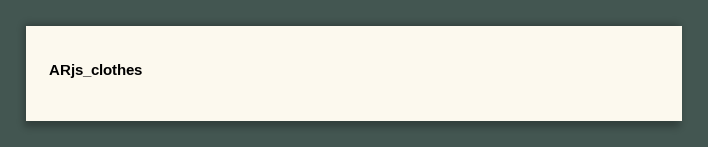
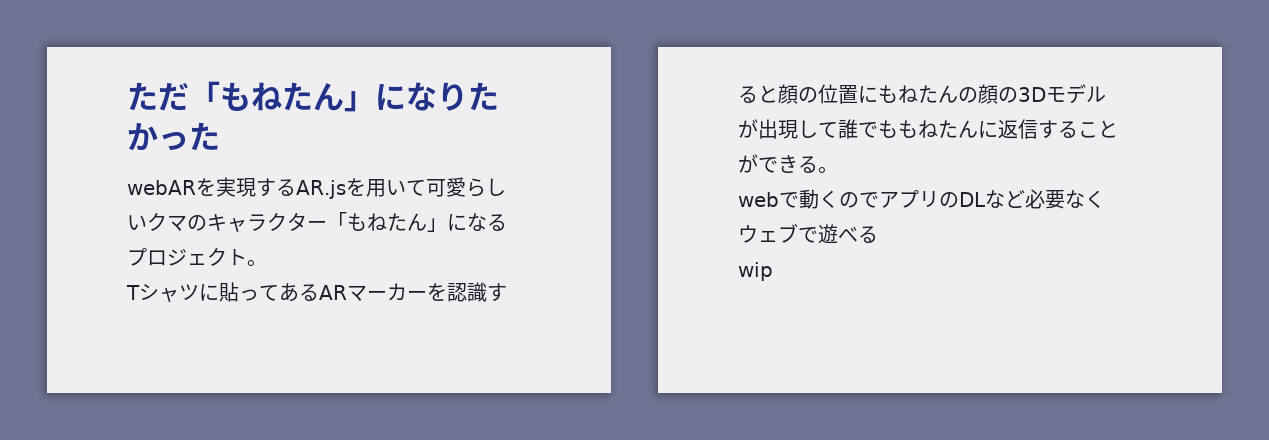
[49,64,142,78] ARjs_clothes -> [127,81,499,112] [127,122,220,151] [127,177,506,199] [127,212,507,232] [127,247,267,267] [126,282,507,302] [738,84,1106,104] [738,119,1118,139] [738,154,838,174] [738,189,1105,209] [738,223,878,244] [738,262,773,281] ただ「もねたん」になりたかった // webARを実現するAR.jsを用いて可愛らしいクマのキャラクター「もねたん」になるプロジェクト。 // Tシャツに貼ってあるARマーカーを認識すると顔の位置にもねたんの顔の3Dモデルが出現して誰でももねたんに返信することができる。 // webで動くのでアプリのDLなど必要なくウェブで遊べる // wip

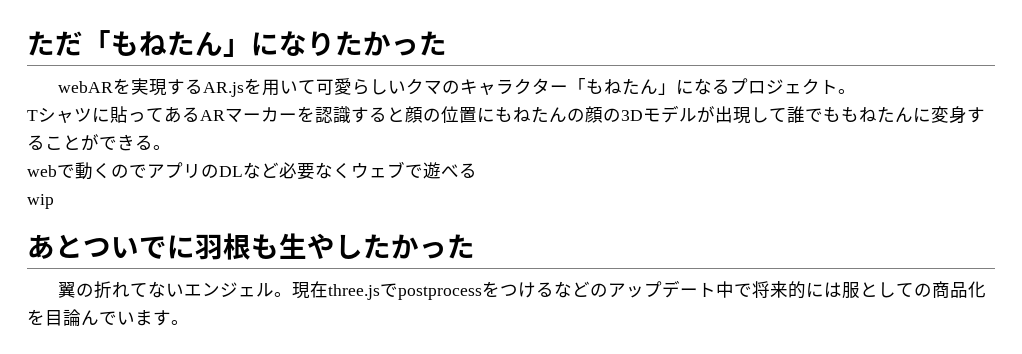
[998,119,1038,139] 返信 -> [931,106,967,124] 変身
(773, 271) none -> [27,233,475,260] [58,280,987,300] [27,309,189,326] // あとついでに羽根も生やしたかった // 翼の折れてないエンジェル。現在three.jsでpostprocessをつけるなどのアップデート中で将来的には服としての商品化を目論んでいます。

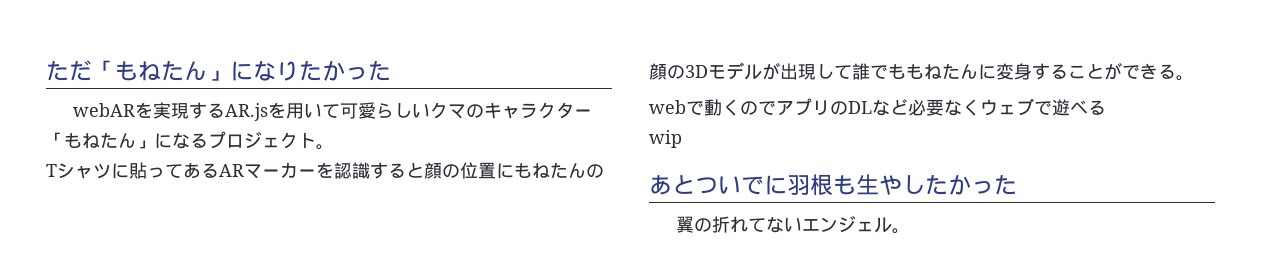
[292,280,987,300] [27,309,189,326] 現在three.jsでpostprocessをつけるなどのアップデート中で将来的には服としての商品化を目論んでいます。 -> (910, 231) none

